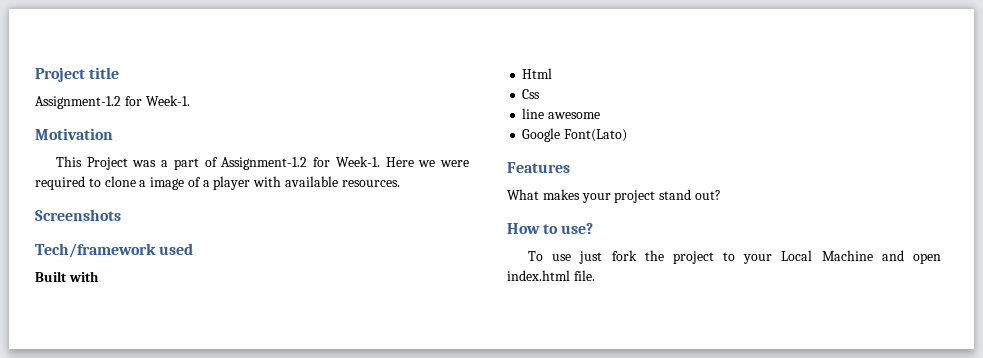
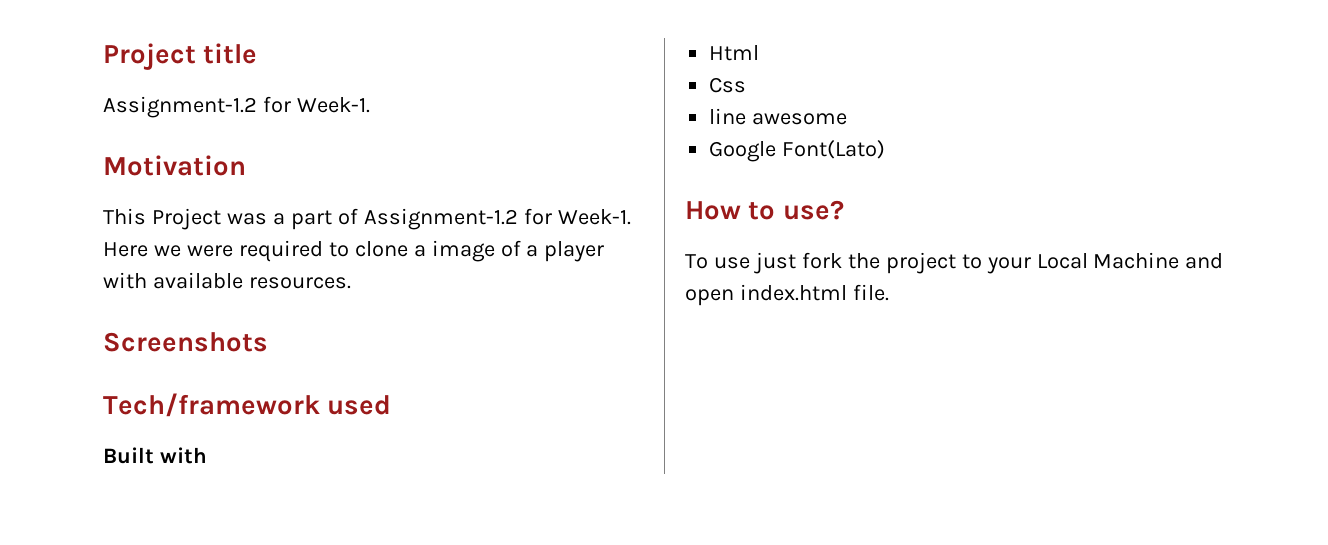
[507,162,570,173] [507,189,721,203] // Features // What makes your project stand out? -> (886, 149) none

